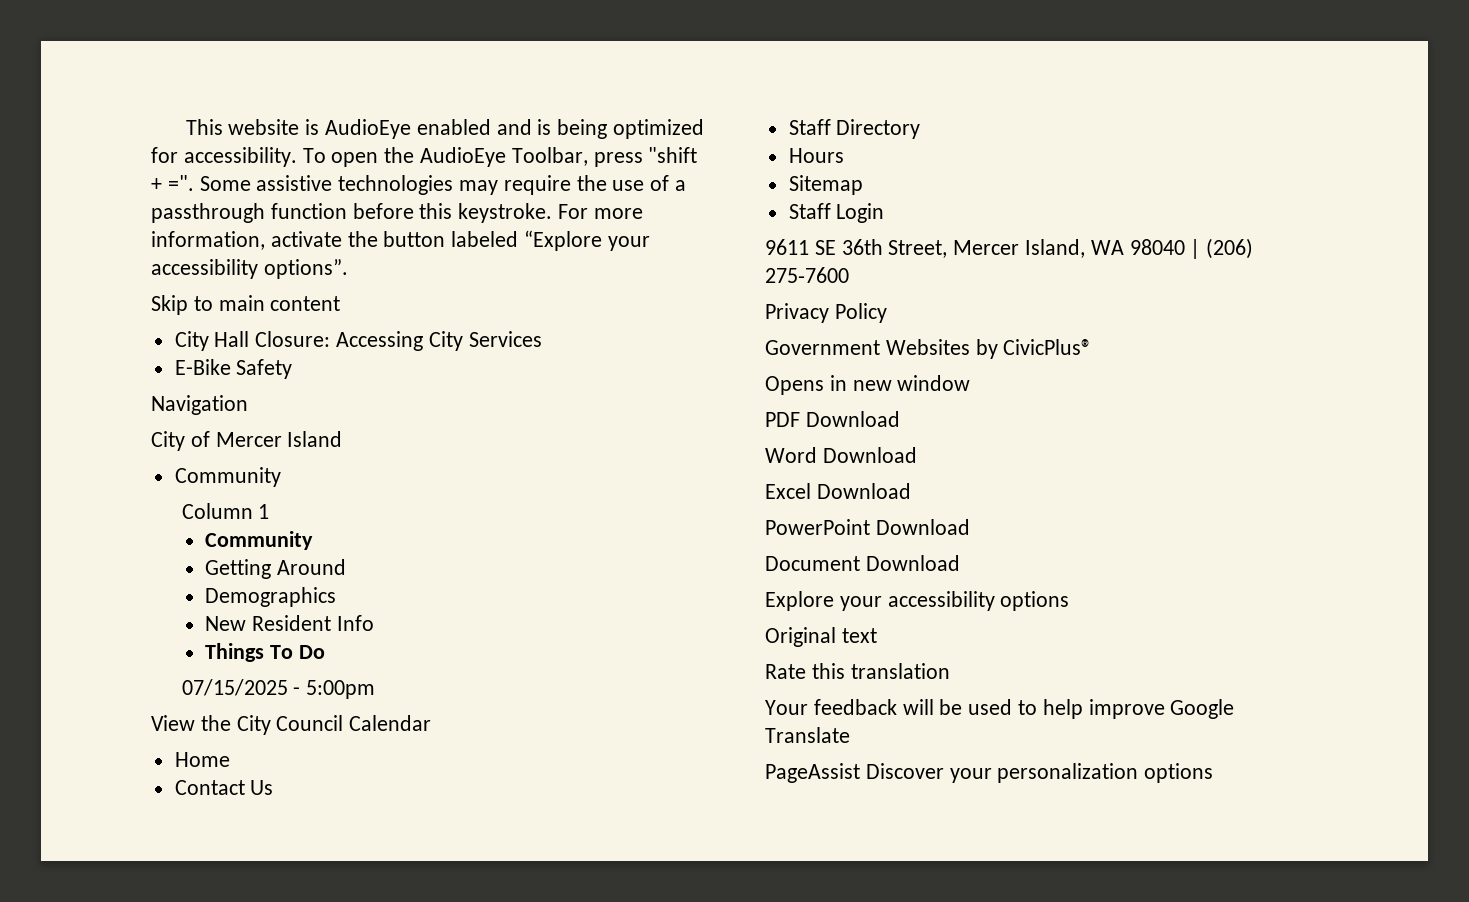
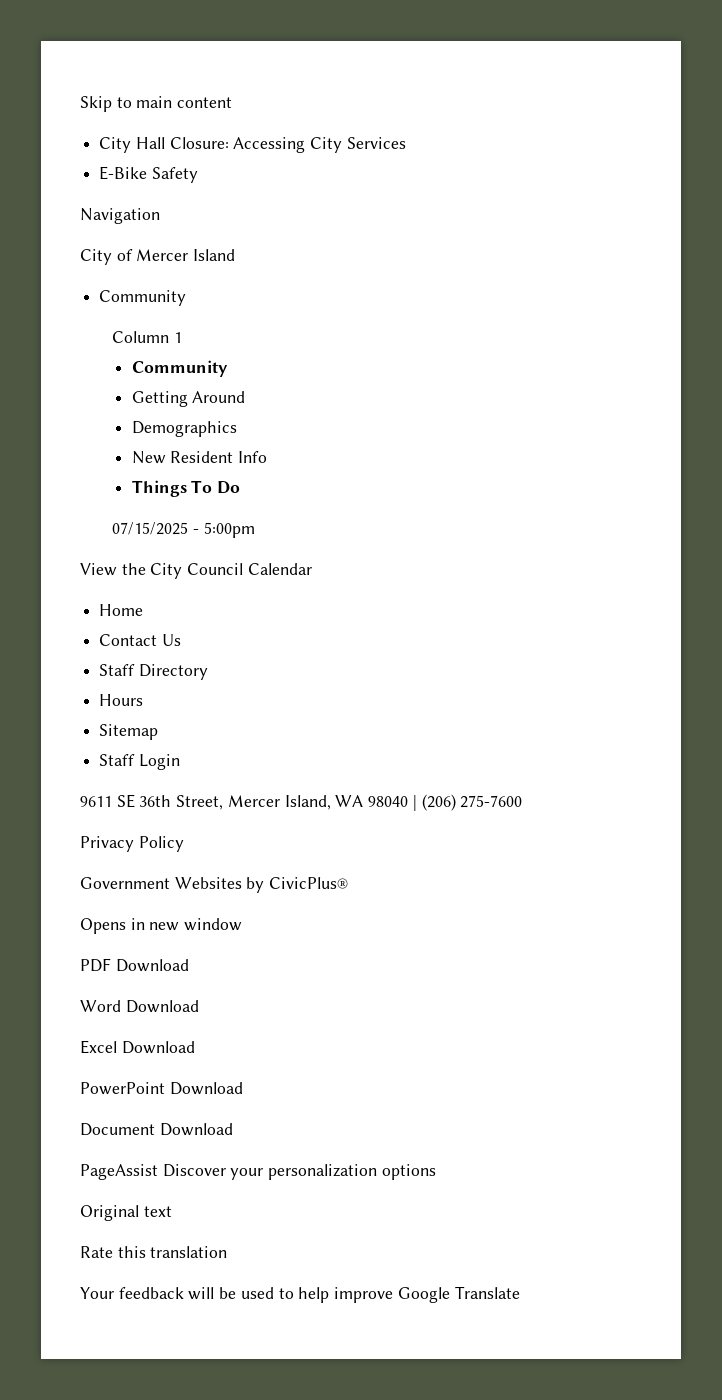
[185,119,704,139] [151,147,698,167] [151,175,687,195] [151,203,643,223] [151,230,650,251] [151,259,348,279] This website is AudioEye enabled and is being optimized for accessibility. To open the AudioEye Toolbar, press "shift + =". Some assistive technologies may require the use of a passthrough function before this keystroke. For more information, activate the button labeled “Explore your accessibility options”. // -> (80, 104) none
[765,591,995,611] Explore your accessibility -> [80,1164,378,1180] PageAssist Discover your personalization
[765,763,1214,783] // PageAssist Discover your personalization options -> (520, 1292) none

